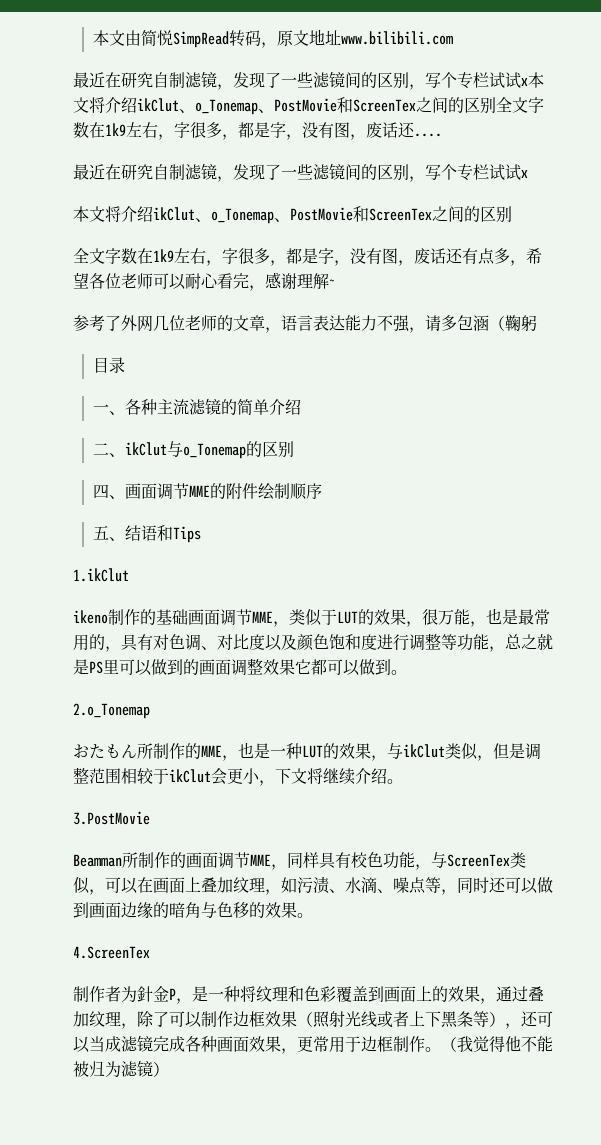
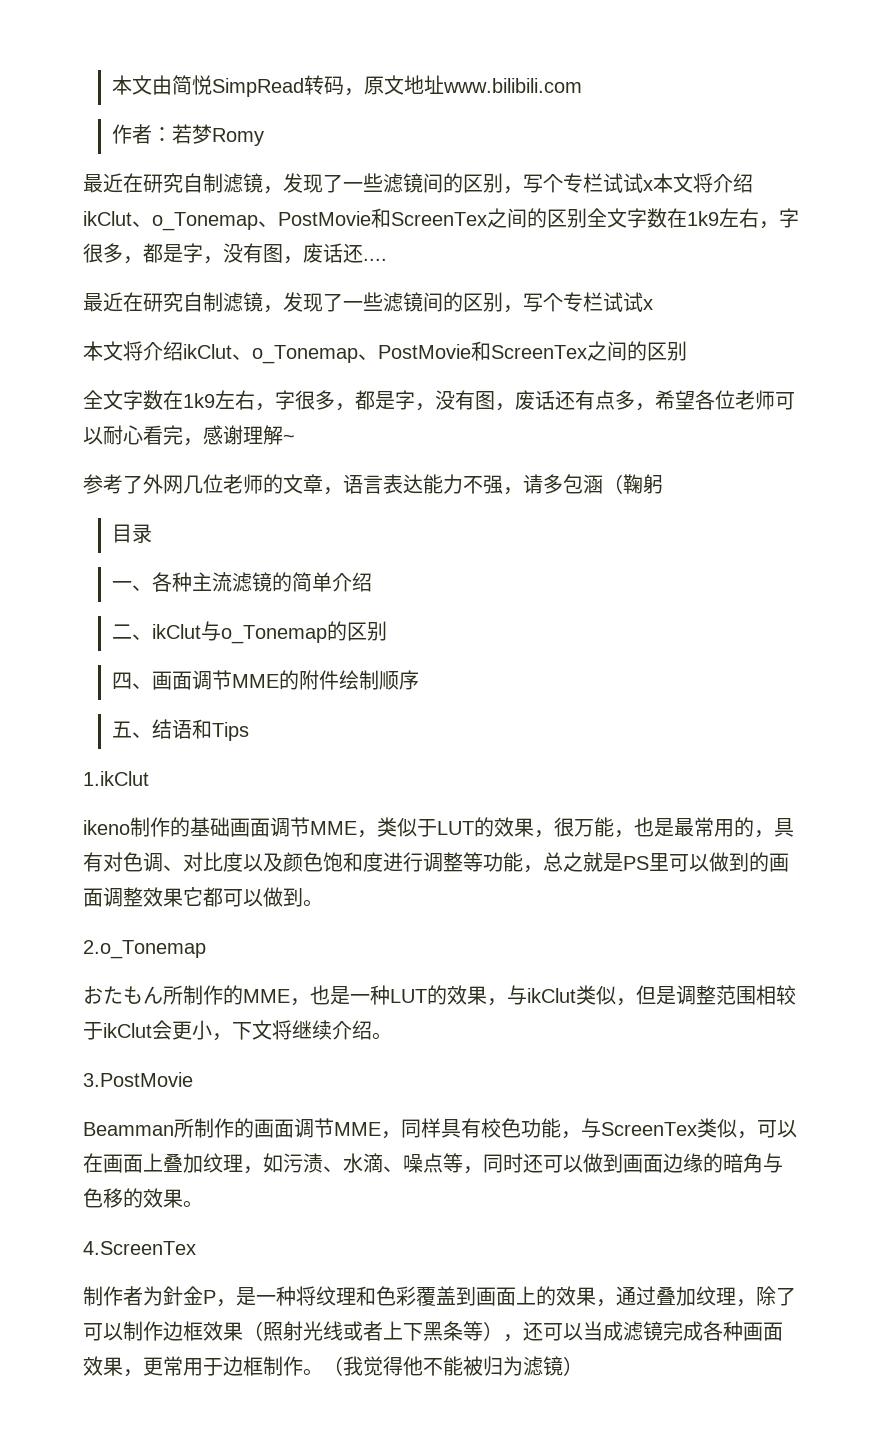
(454, 38) none -> [112,124,265,146] // 作者：若梦Romy

